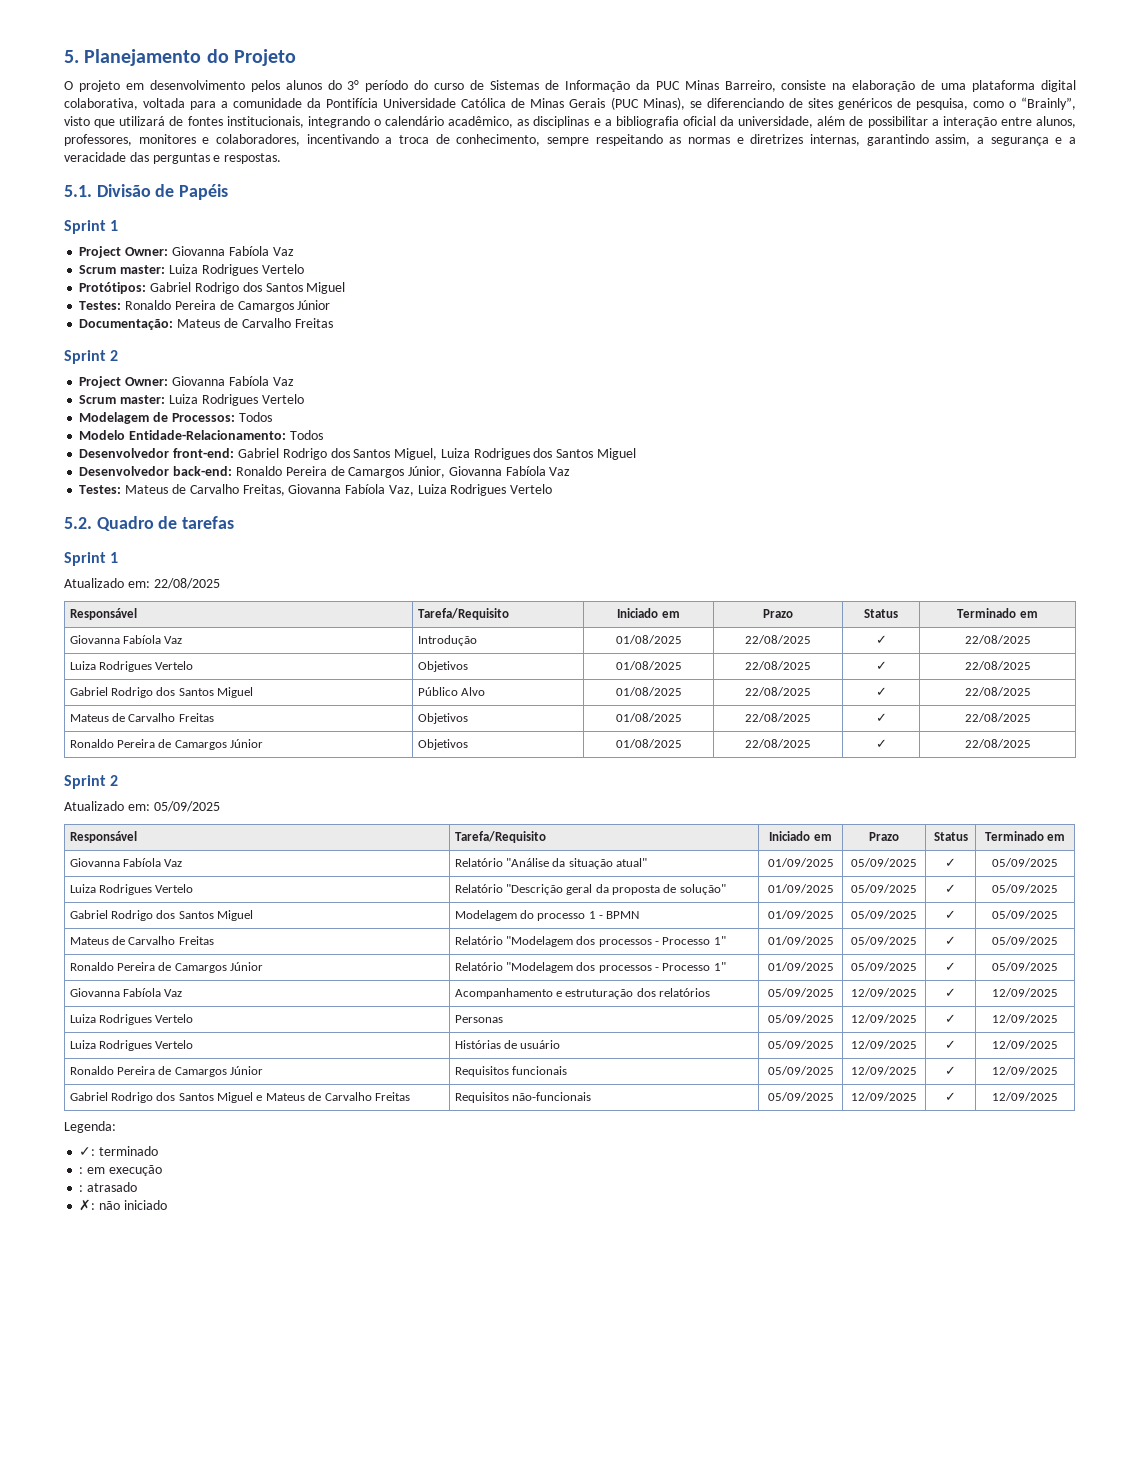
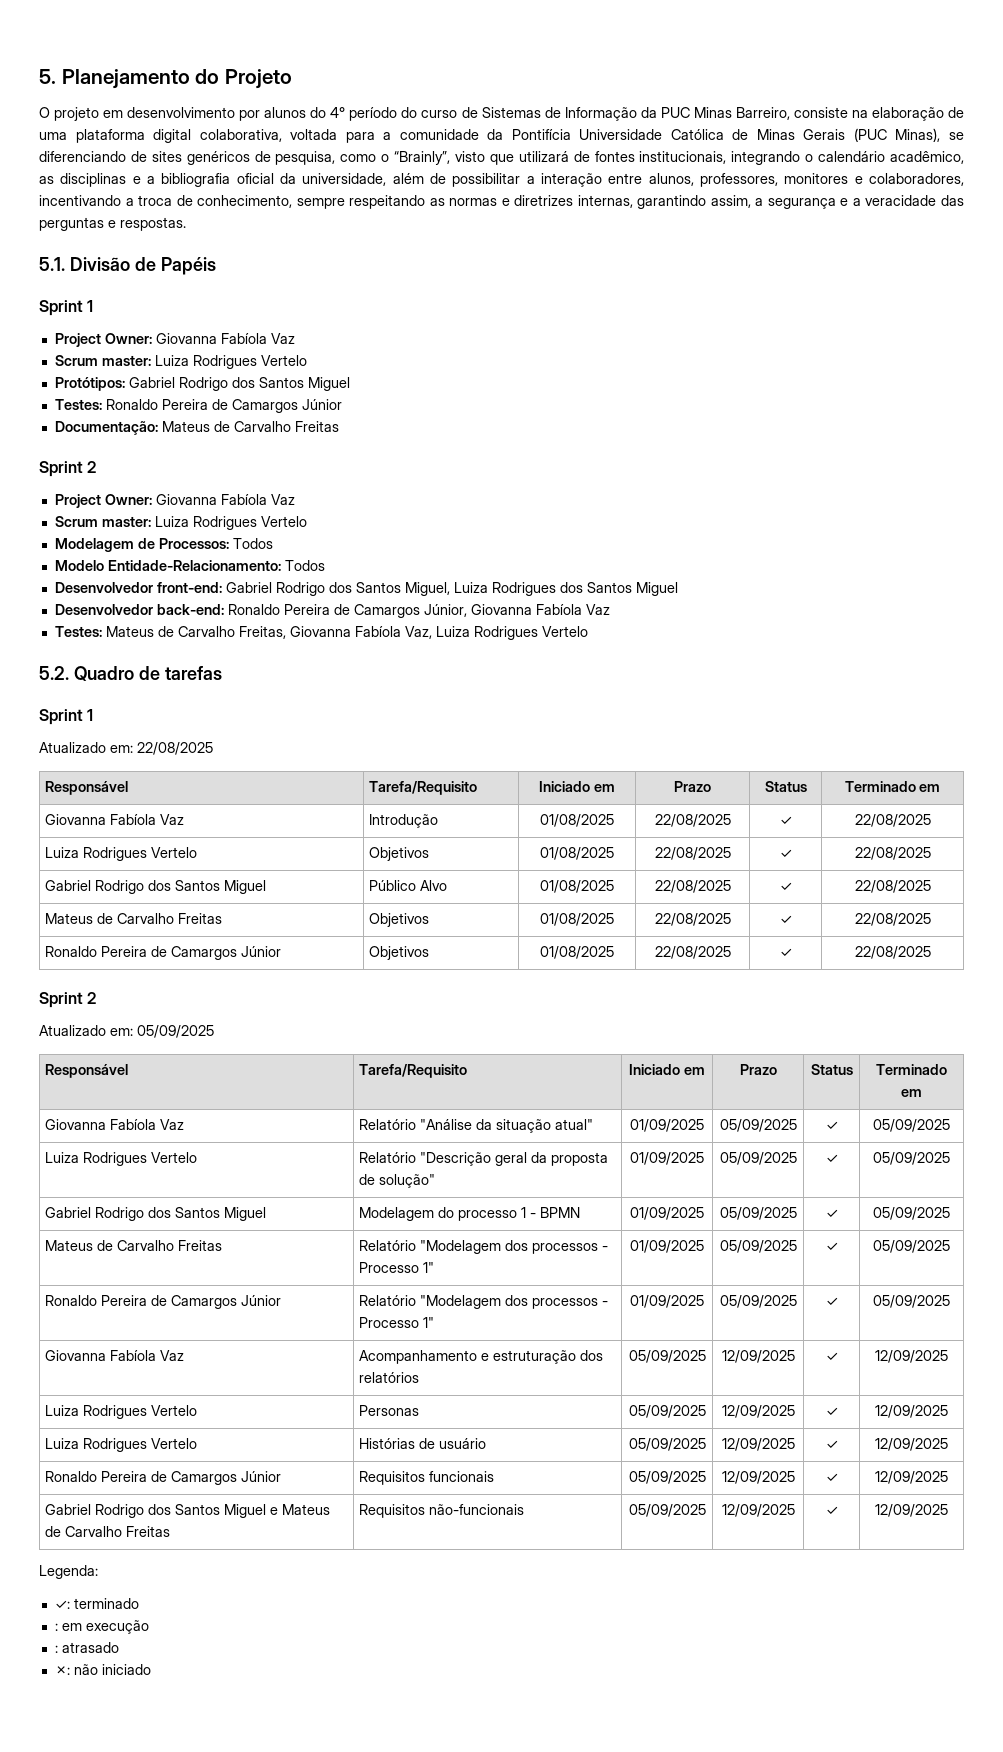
[250,80,280,92] pelos -> [239,110,261,121] por
[347,80,360,90] 3° -> [330,107,346,118] 4°

